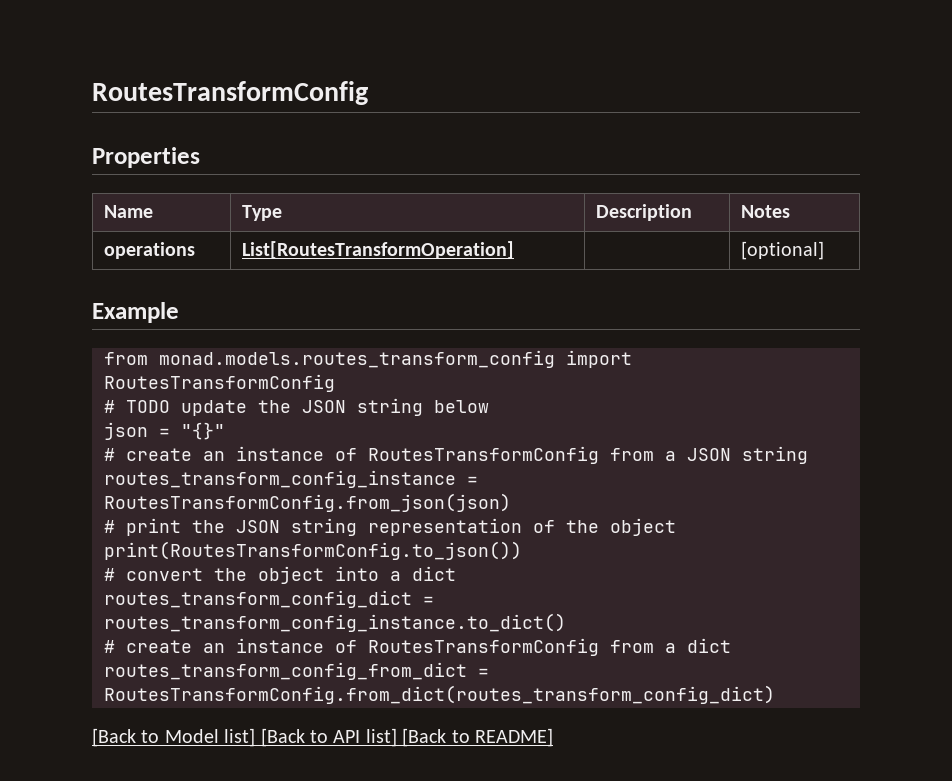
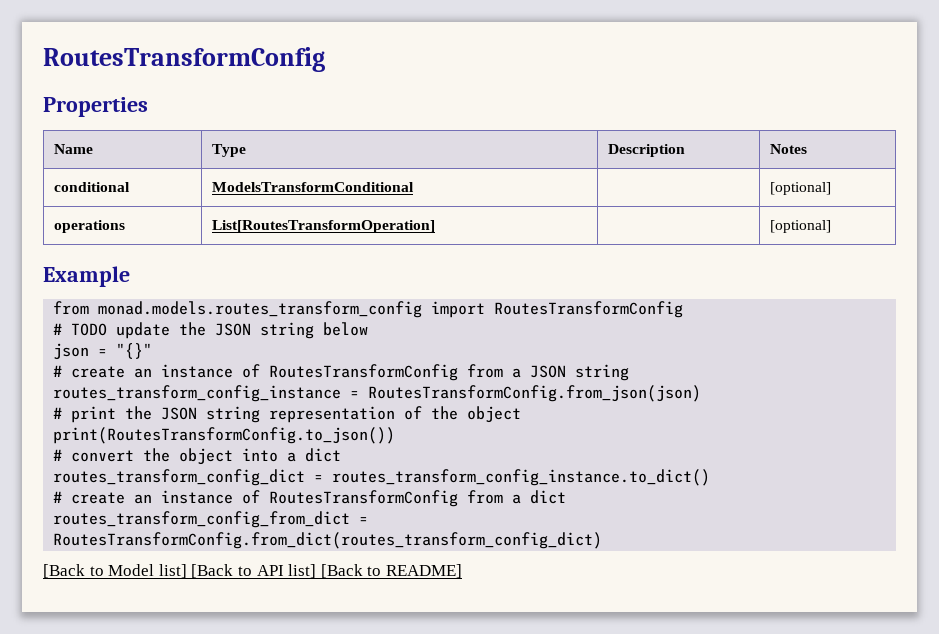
(791, 211) none -> [54,182,131,192] [212,182,415,192] [770,182,832,195] // conditional | ModelsTransformConditional | | [optional]

